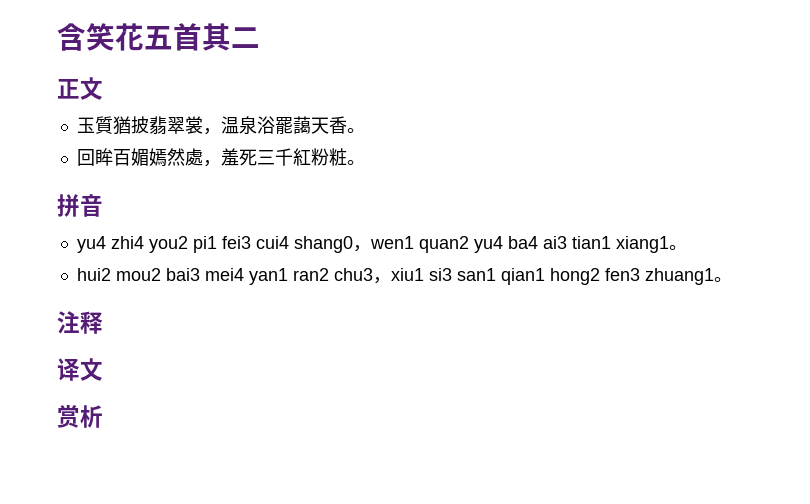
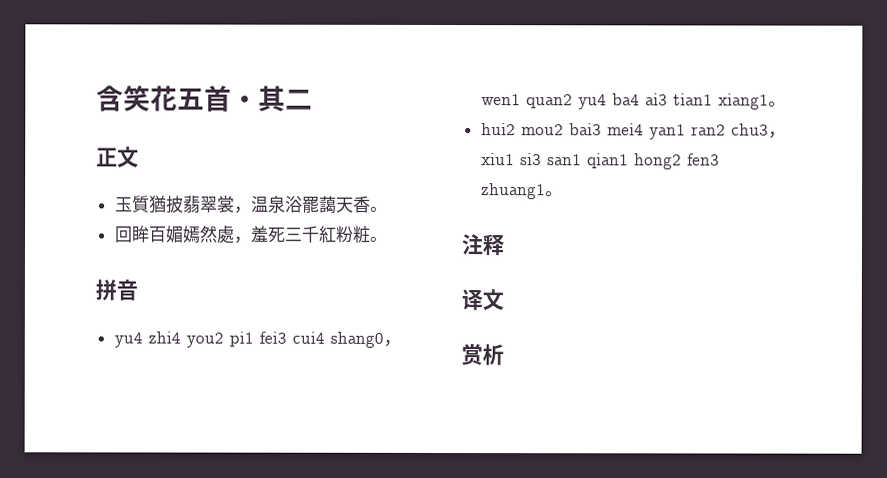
(202, 37) none -> [231,95,259,109] ・

